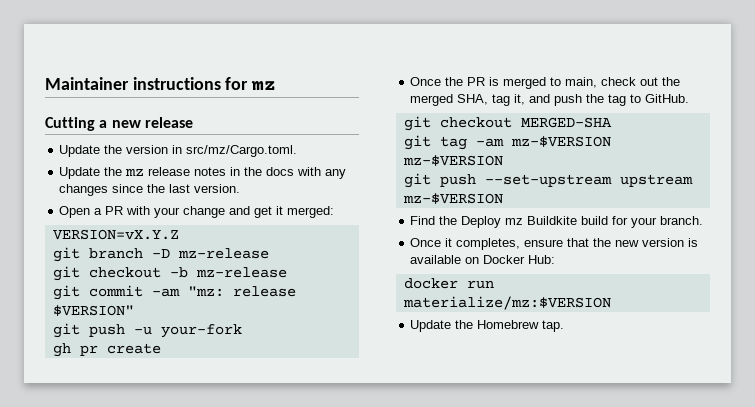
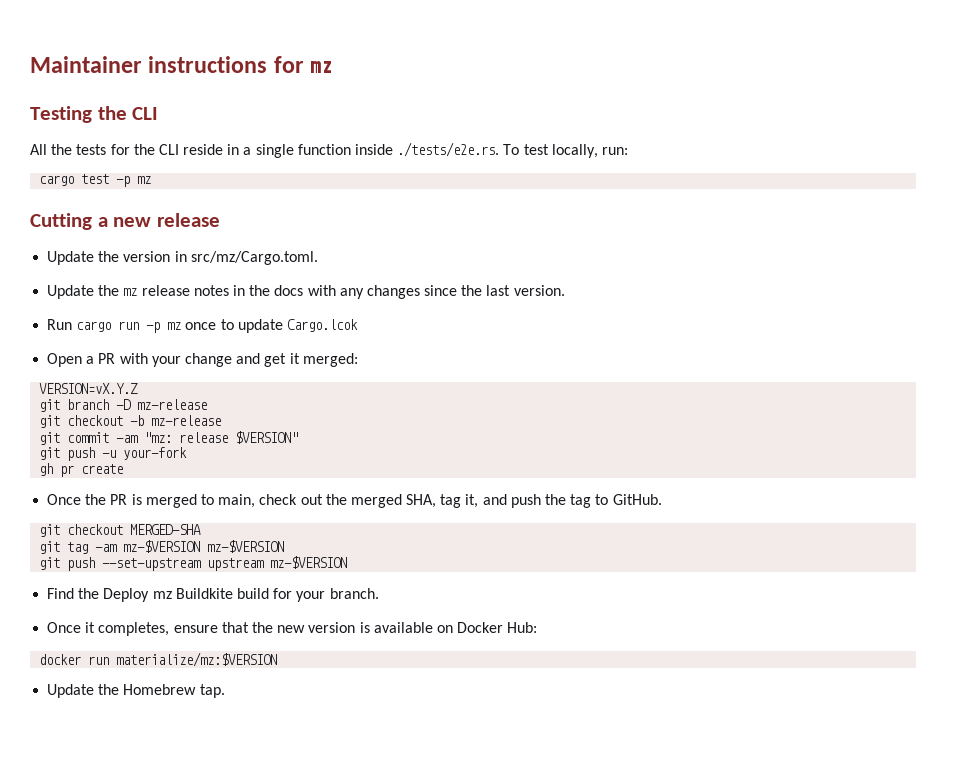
(277, 85) none -> [30,106,159,123] [30,142,628,158] [39,174,152,187] // Testing the CLI // All the tests for the CLI reside in a single function inside ./tests/e2e.rs. To test locally, run: // cargo test -p mz
(241, 188) none -> [47,319,358,333] // Run cargo run -p mz once to update Cargo.lcok

